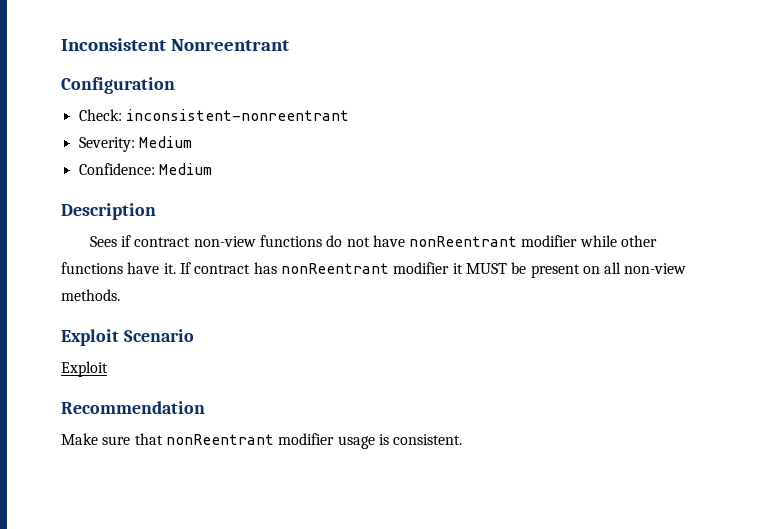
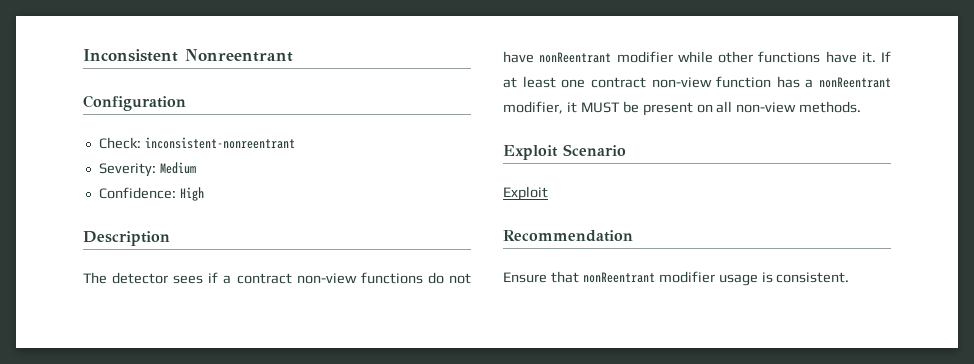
[158,163,212,175] Medium -> [179,187,204,201] High
[89,235,131,247] Sees if -> [83,272,232,284] The detector sees if a
[194,262,450,274] contract has nonReentrant modifier -> [503,76,891,88] [503,101,563,114] at least one contract non-view function has a nonReentrant modifier,
[61,433,131,445] Make sure -> [503,272,547,283] Ensure

